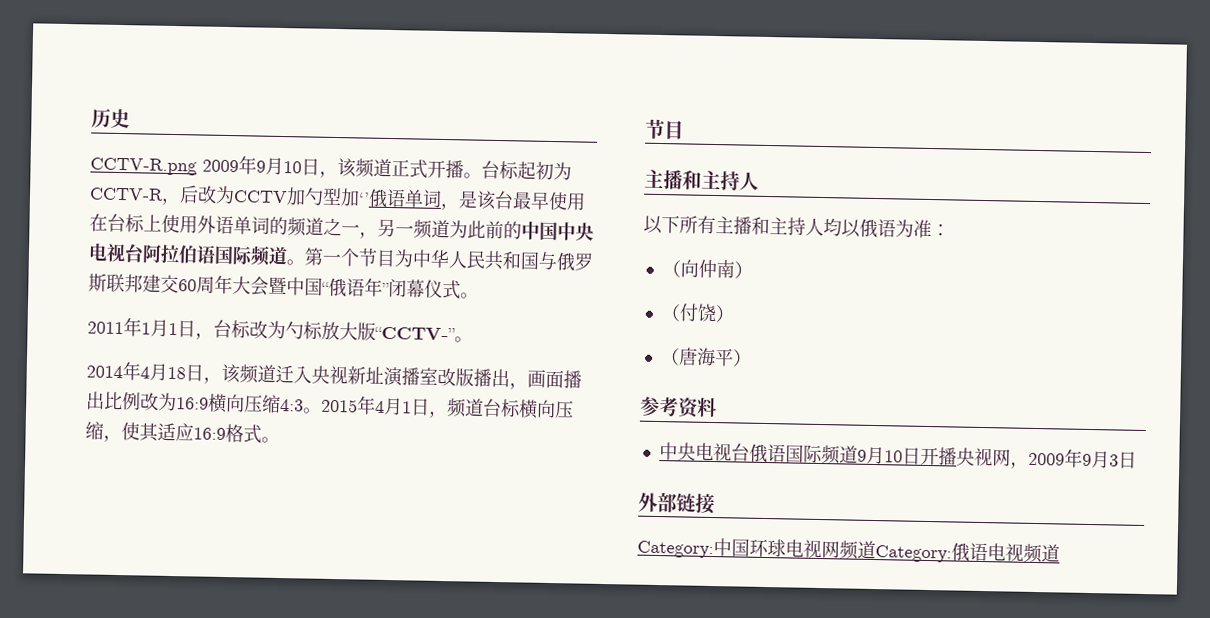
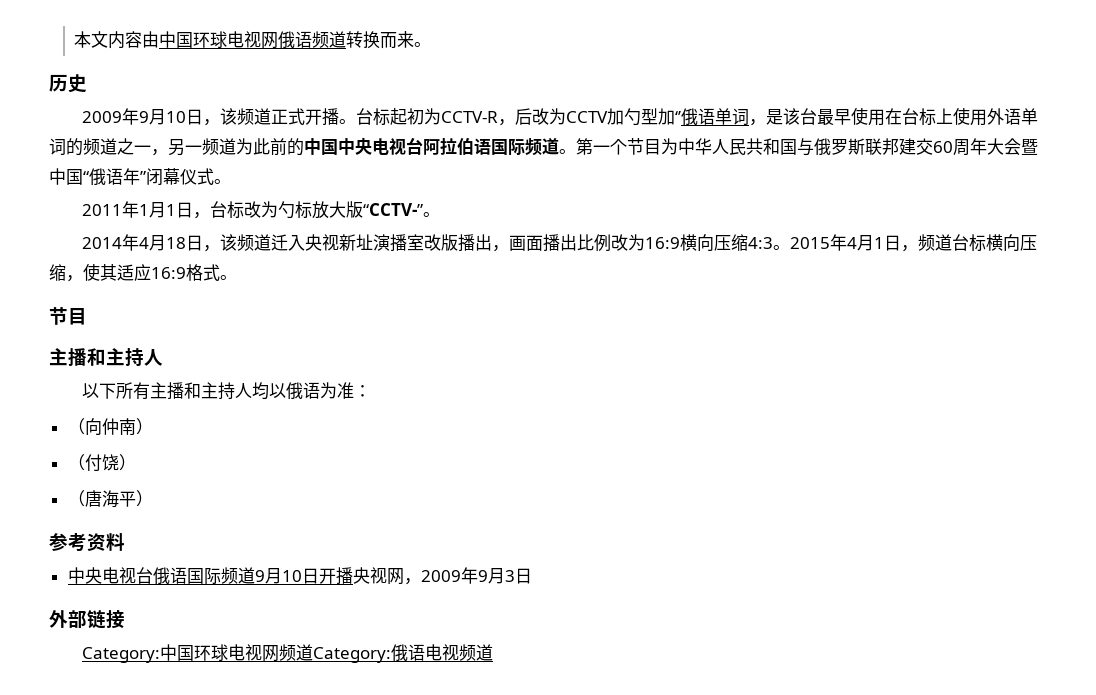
(91, 118) none -> [74,31,432,49] 本文内容由中国环球电视网俄语频道转换而来。 //
[90,157,197,176] CCTV-R.png -> (87, 83) none

